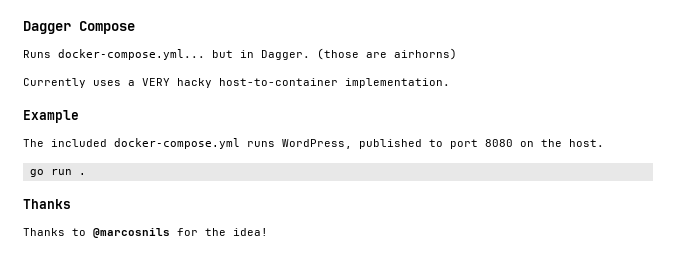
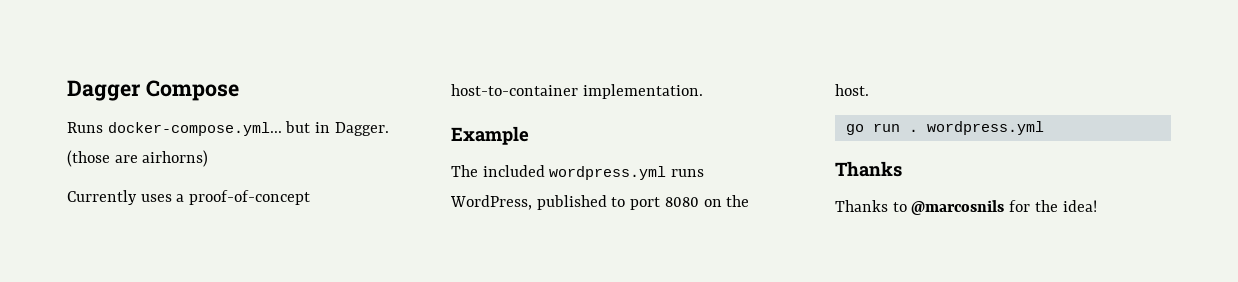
[142,78,212,88] VERY hacky -> [189,190,311,205] proof-of-concept
[114,138,240,149] docker-compose.yml -> [549,166,667,180] wordpress.yml
(86, 174) none -> [926,121,1044,135] wordpress.yml

